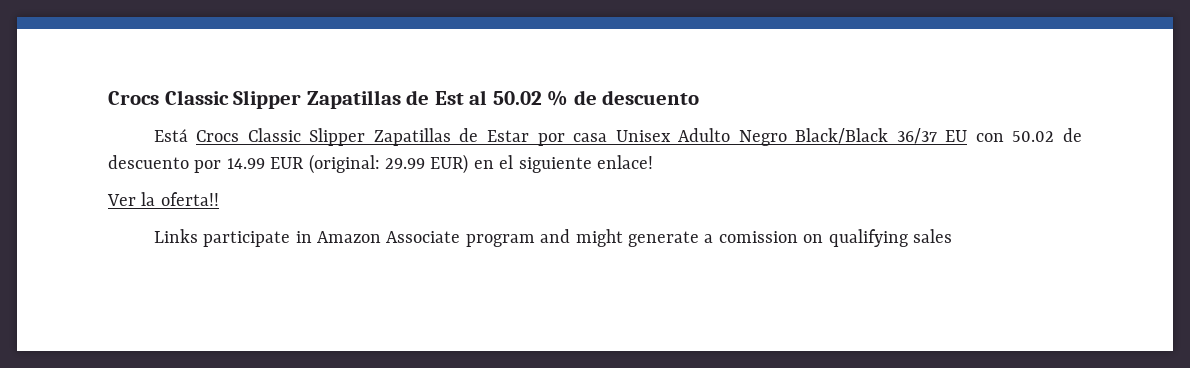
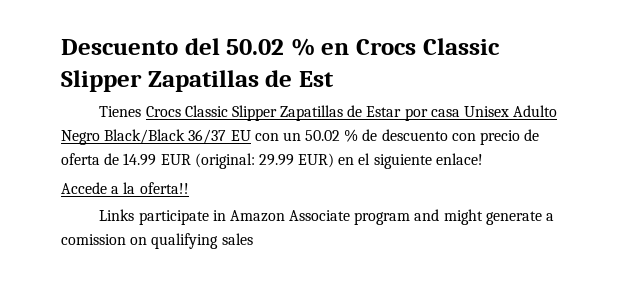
(108, 98) none -> [61,38,350,56] Descuento del 50.02 % en
[469,90,700,106] [153,129,188,142] al 50.02 % de descuento // Está -> [99,106,142,117] // Tienes
[1012,128,1082,142] [108,155,222,173] 50.02 de descuento por -> [282,129,540,145] [61,153,120,165] un 50.02 % de descuento con precio de oferta de
[107,194,136,206] Ver -> [61,182,120,194] Accede a

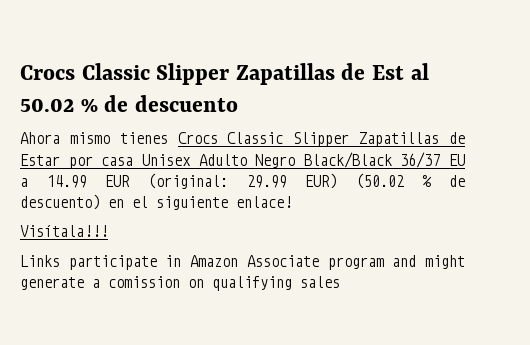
[61,38,350,56] Descuento del 50.02 % en -> (20, 72) none
[99,106,142,117] // Tienes -> [410,63,429,80] [20,95,238,112] [20,132,168,144] al 50.02 % de descuento // Ahora mismo tienes
[254,129,540,145] [61,153,120,165] con un 50.02 % de descuento con precio de oferta de -> [20,178,28,187] a
(335, 160) none -> [355,173,465,189] [20,194,100,210] (50.02 % de descuento)
[61,182,189,194] Accede a la oferta!! -> [20,225,108,237] Visítala!!!

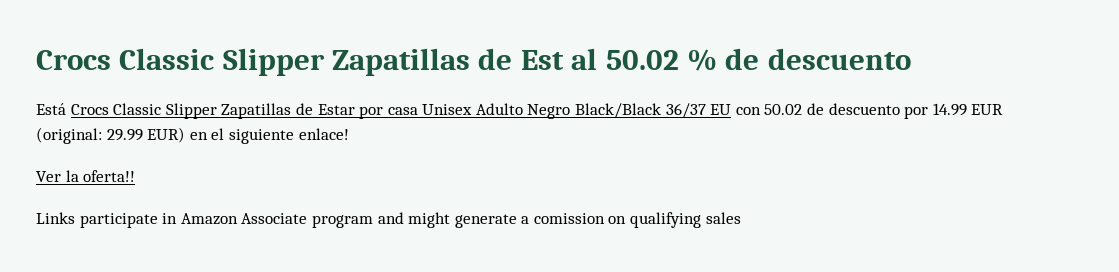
[20,132,168,144] Ahora mismo tienes -> [36,103,66,115] Está
[20,178,28,187] a -> [735,103,929,119] con 50.02 de descuento por
[355,173,465,189] [20,194,100,210] (50.02 % de descuento) -> (186, 135) none
[20,225,108,237] Visítala!!! -> [36,170,136,182] Ver la oferta!!

